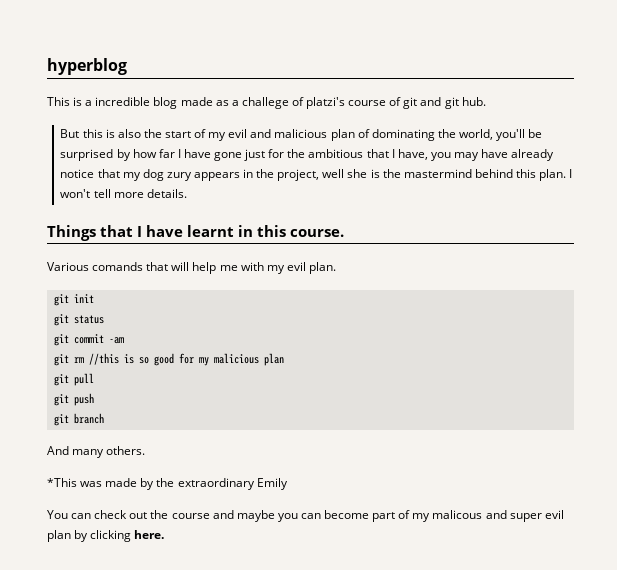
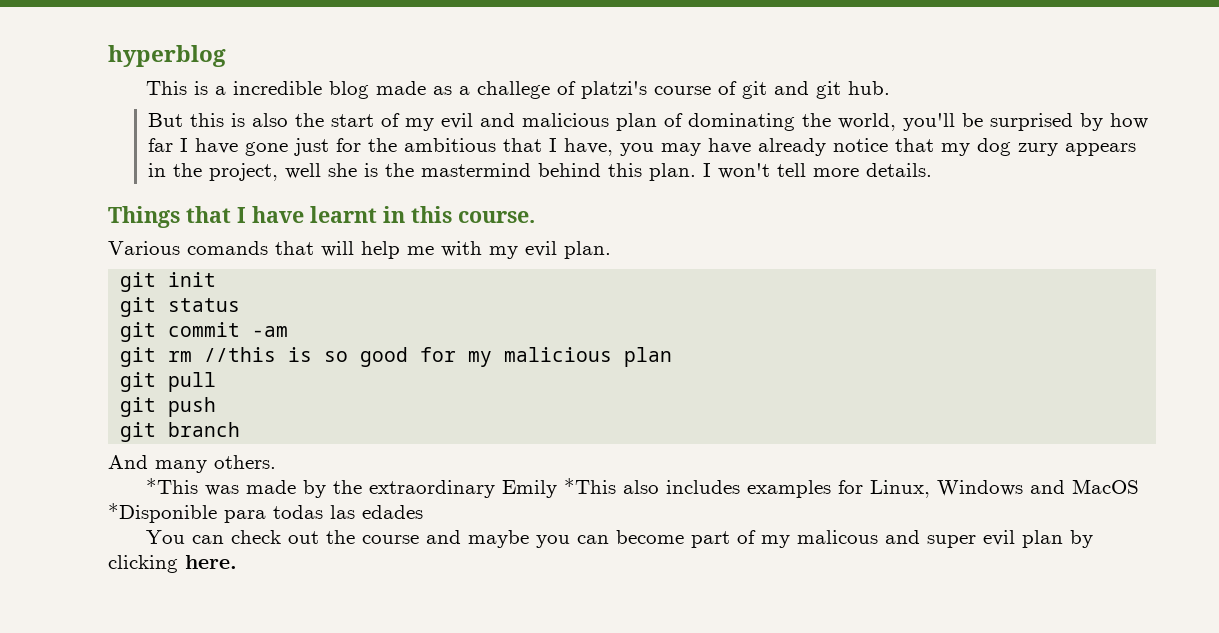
(288, 484) none -> [564,478,1140,498] [108,503,423,523] *This also includes examples for Linux, Windows and MacOS *Disponible para todas las edades

